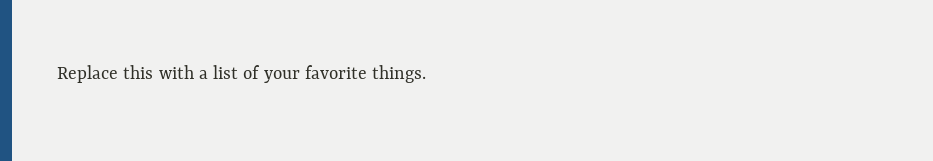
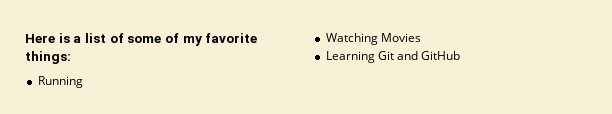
[57,65,427,83] Replace this with a list of your favorite things. -> [25,33,258,46] [25,51,71,64] [37,76,83,88] [325,33,421,45] [325,51,460,63] Here is a list of some of my favorite things: // Running // Watching Movies // Learning Git and GitHub

